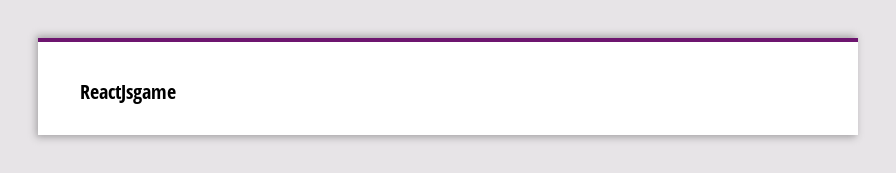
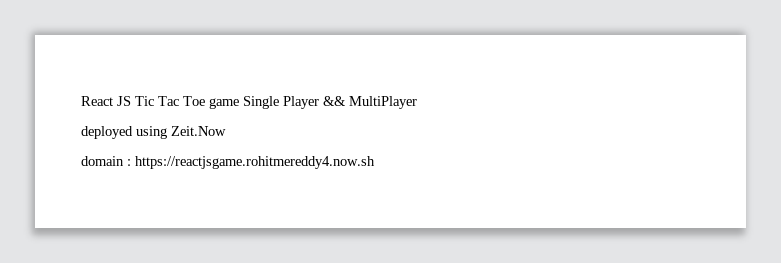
[80,85,176,104] ReactJsgame -> [81,96,417,109] [81,126,226,139] [81,156,375,169] React JS Tic Tac Toe game Single Player && MultiPlayer // deployed using Zeit.Now // domain : https://reactjsgame.rohitmereddy4.now.sh

